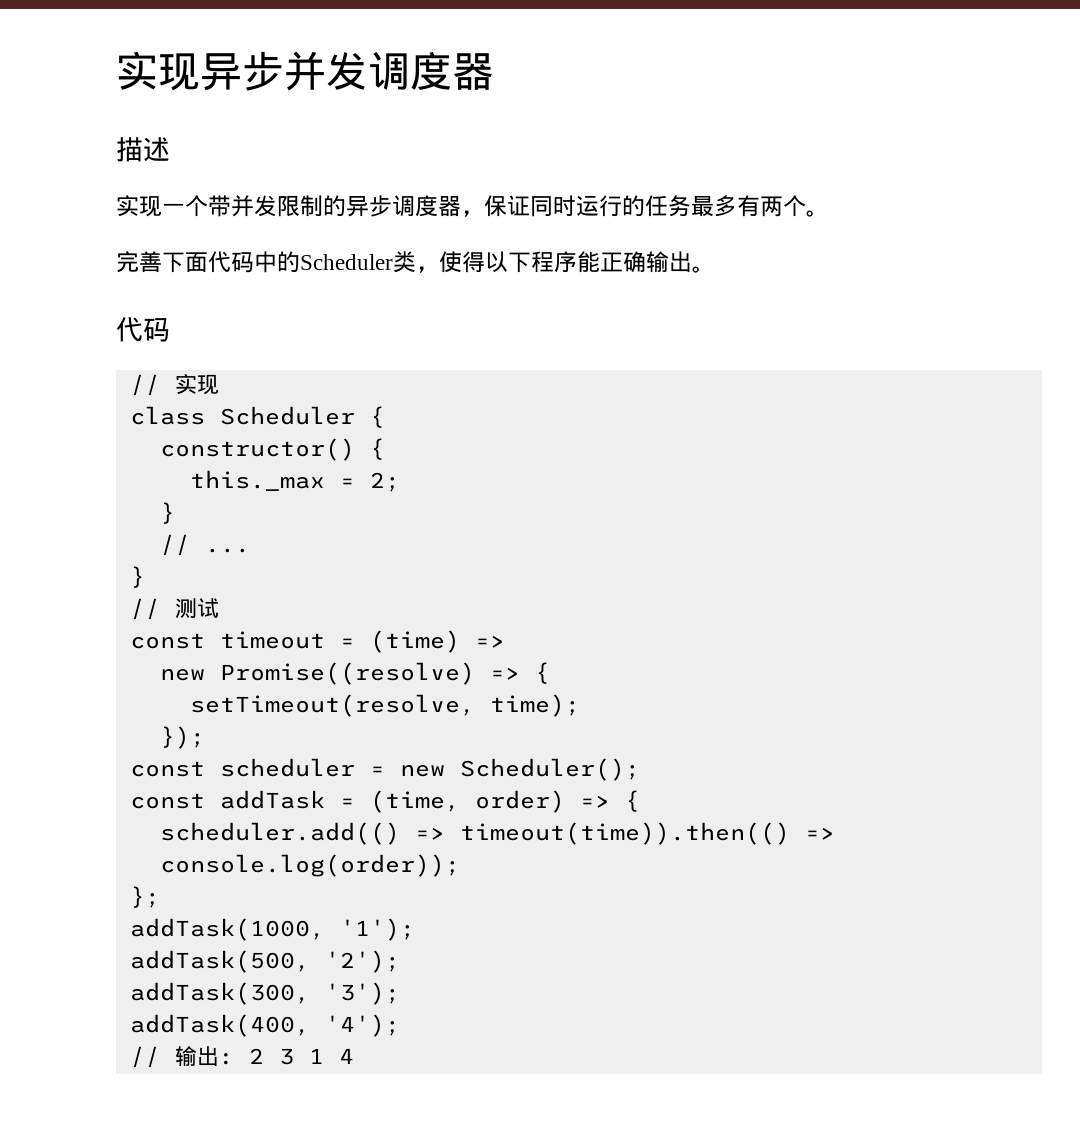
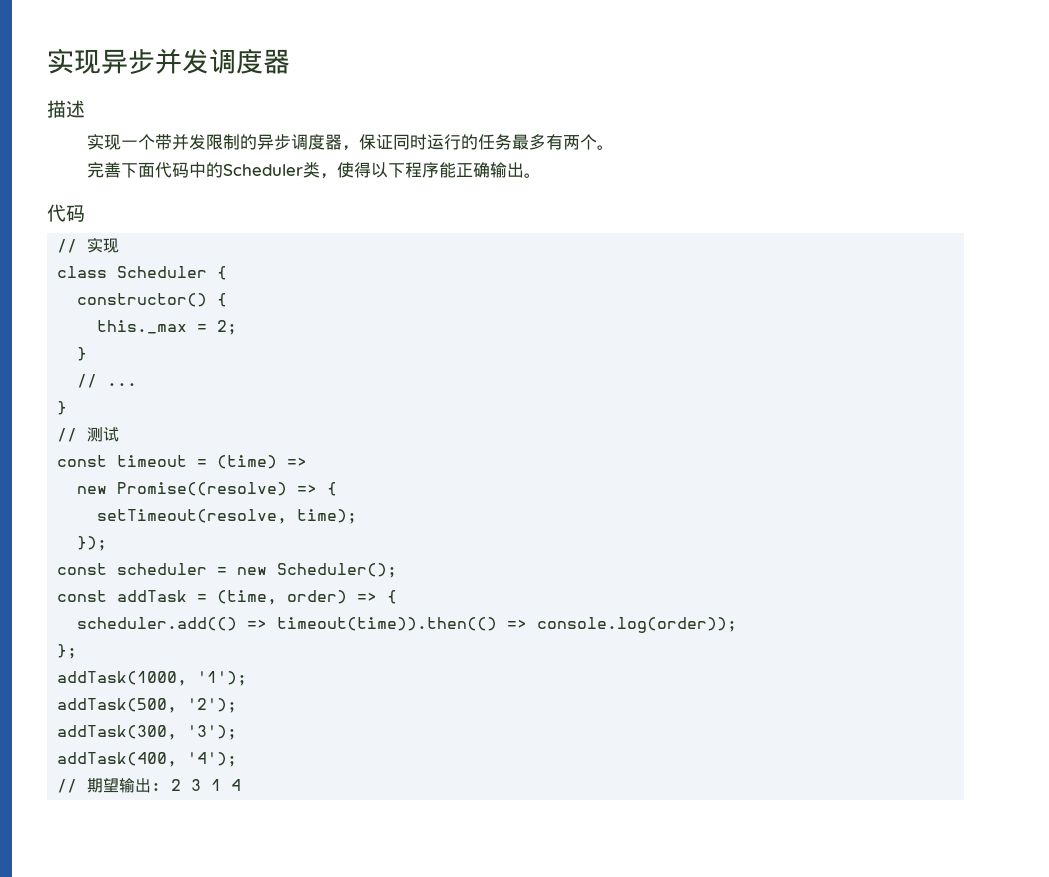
(160, 1057) none -> [87,777,120,793] 期望

